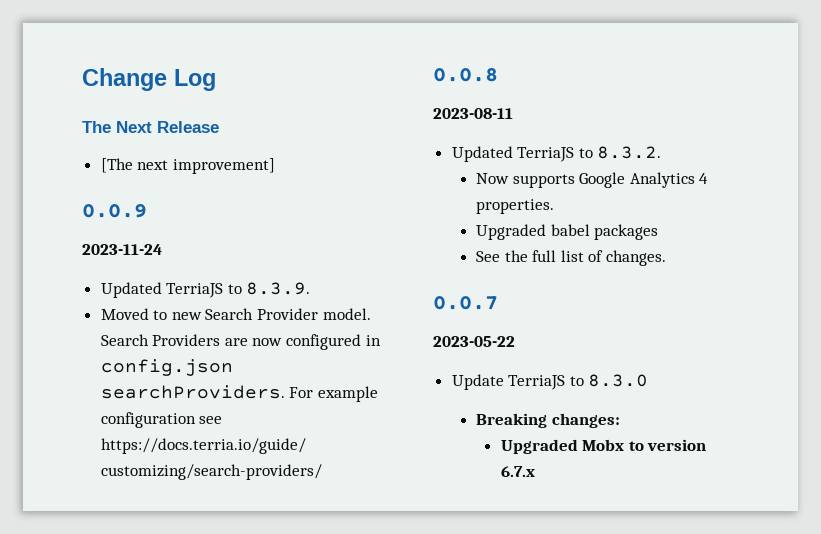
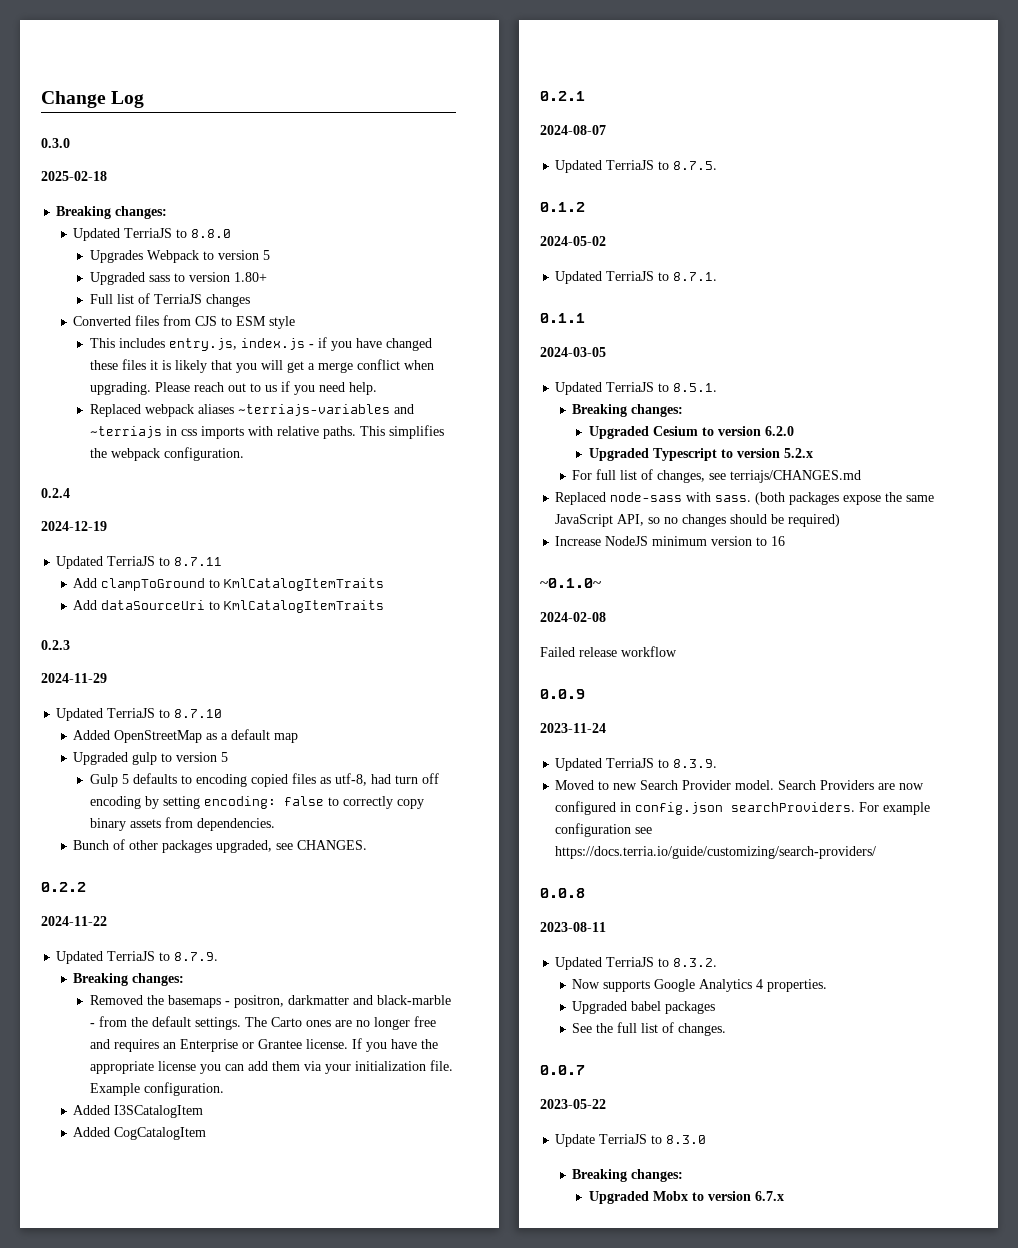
[82,121,219,133] [100,158,275,174] The Next Release // [The next improvement] -> [41,138,70,148] [41,171,107,181] [56,206,168,219] [73,228,232,241] [90,250,271,263] [90,272,268,285] [90,293,251,307] [73,315,296,329] [90,337,433,351] [90,359,435,373] [90,381,378,395] [90,404,415,417] [90,425,445,439] [90,447,245,461] [41,488,70,498] [41,521,107,531] [56,556,223,569] [73,578,385,591] [73,600,385,613] [41,640,70,650] [41,673,107,683] [56,708,223,721] [73,729,299,743] [73,752,229,765] [90,773,440,787] [90,796,425,809] [90,817,276,831] [73,839,368,853] [41,882,86,892] [41,916,107,926] [56,951,219,964] [73,973,185,986] [90,995,452,1008] [90,1016,437,1030] [90,1038,439,1052] [90,1060,454,1074] [90,1082,225,1096] [73,1105,204,1118] [73,1127,207,1140] [540,91,585,101] [540,125,606,135] [555,160,718,173] [540,202,585,212] [540,236,606,246] [555,271,718,284] [540,313,585,323] [540,347,606,357] [555,382,718,395] [572,404,684,417] [589,426,795,439] [589,448,814,461] [572,469,862,483] [555,492,935,505] [555,514,841,527] [555,536,786,546] [540,578,601,588] [540,612,606,622] [540,646,677,657] 0.3.0 // 2025-02-18 // Breaking changes: // Updated TerriaJS to 8.8.0 // Upgrades Webpack to version 5 // Upgraded sass to version 1.80+ // Full list of TerriaJS changes // Converted files from CJS to ESM style // This includes entry.js, index.js - if you have changed these files it is likely that you will get a merge conflict when upgrading. Please reach out to us if you need help. // Replaced webpack aliases ~terriajs-variables and ~terriajs in css imports with relative paths. This simplifies the webpack configuration. // 0.2.4 // 2024-12-19 // Updated TerriaJS to 8.7.11 // Add clampToGround to KmlCatalogItemTraits // Add dataSourceUri to KmlCatalogItemTraits // 0.2.3 // 2024-11-29 // Updated TerriaJS to 8.7.10 // Added OpenStreetMap as a default map // Upgraded gulp to version 5 // Gulp 5 defaults to encoding copied files as utf-8, had turn off encoding by setting encoding: false to correctly copy binary assets from dependencies. // Bunch of other packages upgraded, see CHANGES. // 0.2.2 // 2024-11-22 // Updated TerriaJS to 8.7.9. // Breaking changes: // Removed the basemaps - positron, darkmatter and black-marble - from the default settings. The Carto ones are no longer free and requires an Enterprise or Grantee license. If you have the appropriate license you can add them via your initialization file. Example configuration. // Added I3SCatalogItem // Added CogCatalogItem // 0.2.1 // 2024-08-07 // Updated TerriaJS to 8.7.5. // 0.1.2 // 2024-05-02 // Updated TerriaJS to 8.7.1. // 0.1.1 // 2024-03-05 // Updated TerriaJS to 8.5.1. // Breaking changes: // Upgraded Cesium to version 6.2.0 // Upgraded Typescript to version 5.2.x // For full list of changes, see terriajs/CHANGES.md // Replaced node-sass with sass. (both packages expose the same JavaScript API, so no changes should be required) // Increase NodeJS minimum version to 16 // ~0.1.0~ // 2024-02-08 // Failed release workflow

